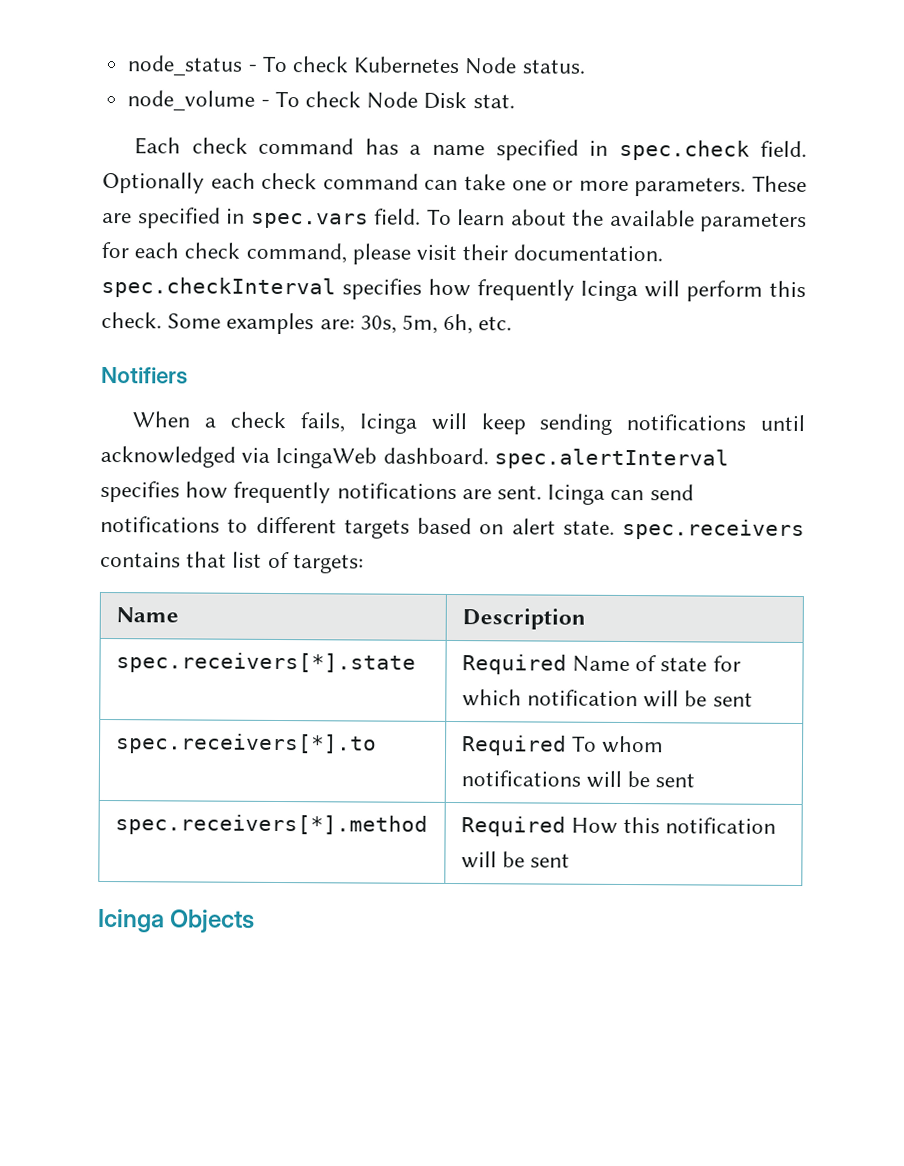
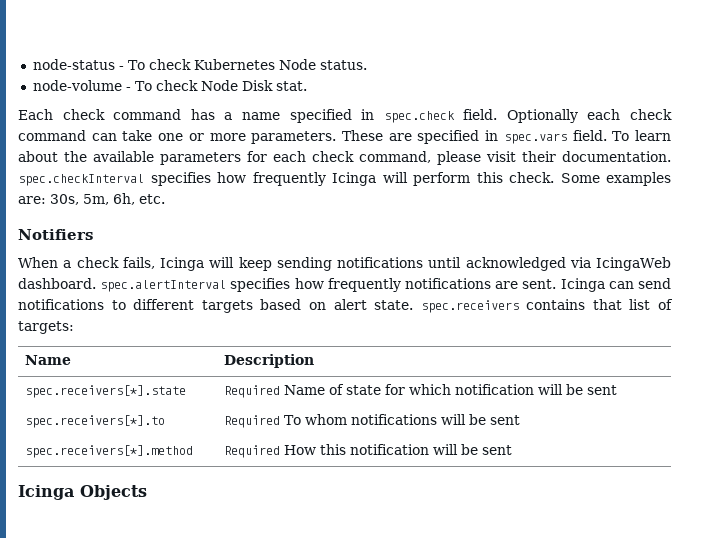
[127,55,244,76] node_status -> [32,59,115,70] node-status
[127,90,256,111] node_volume -> [32,80,122,91] node-volume

